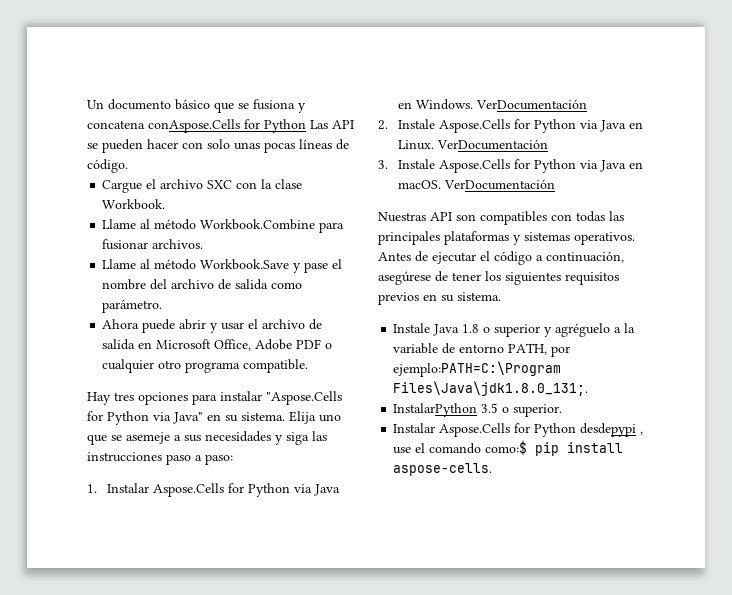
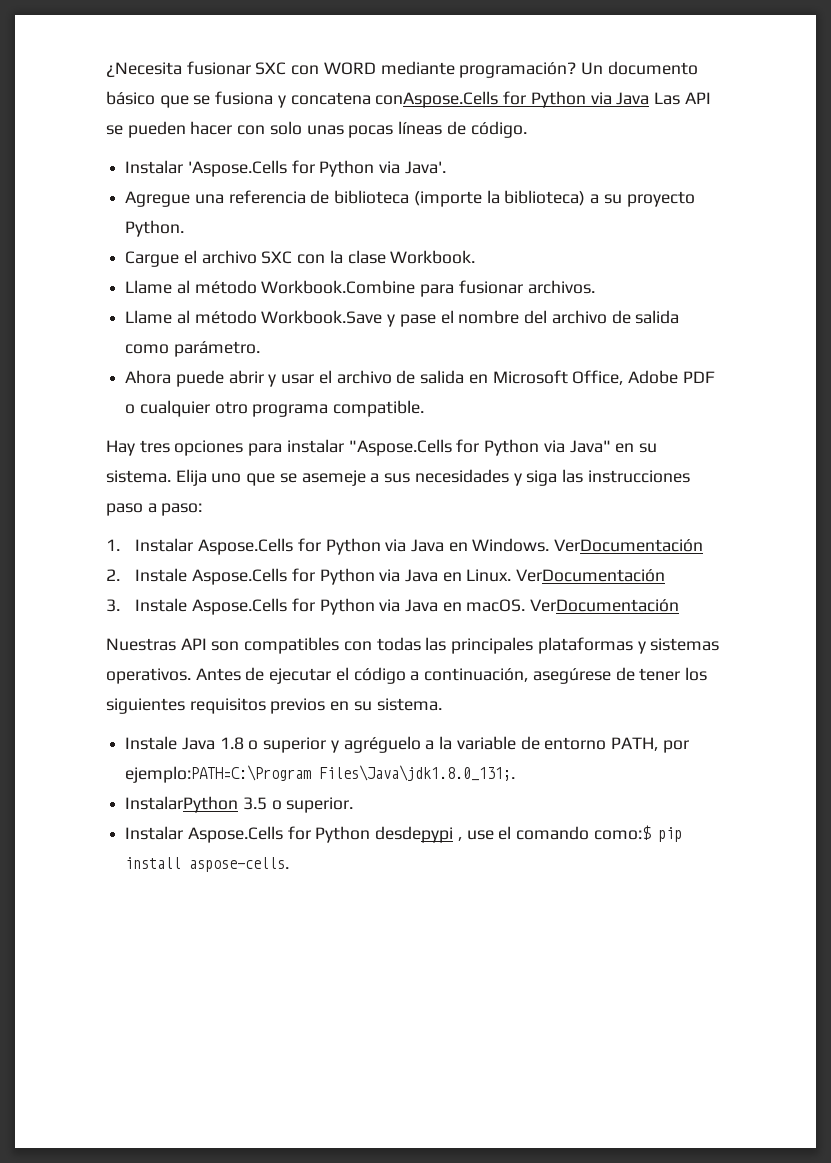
(87, 104) none -> [106,61,577,78] ¿Necesita fusionar SXC con WORD mediante programación?
(306, 126) none -> [590,92,650,105] via Java
(128, 166) none -> [125,160,446,177] [125,190,695,207] [125,220,185,237] // Instalar 'Aspose.Cells for Python via Java'. // Agregue una referencia de biblioteca (importe la biblioteca) a su proyecto Python.

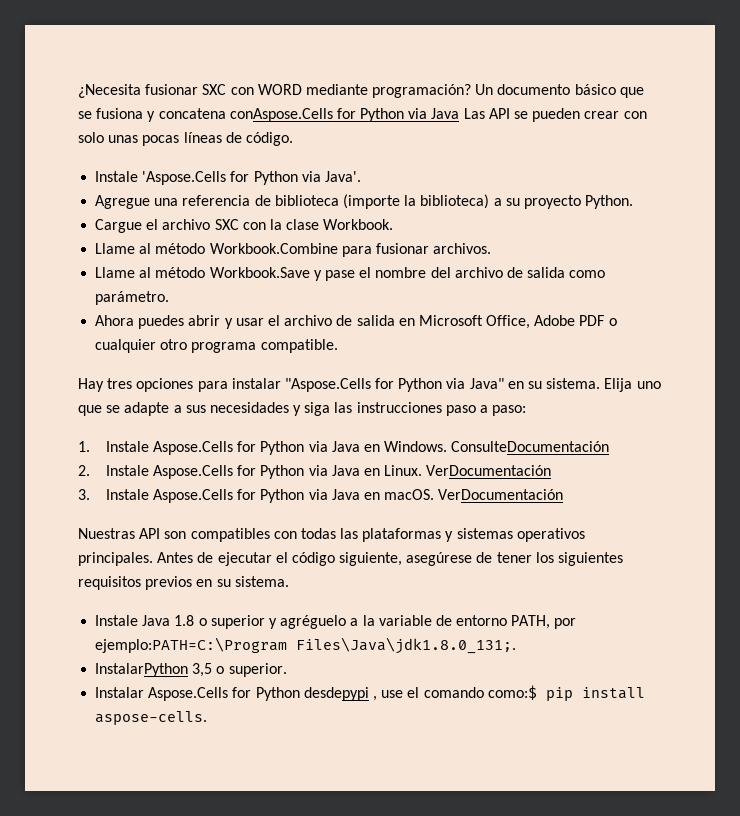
[190,121,233,135] hacer -> [584,111,620,119] crear
[125,160,184,174] Instalar -> [95,171,139,182] Instale
[175,370,224,387] puede -> [138,315,185,329] puedes
[301,470,366,486] asemeje -> [124,402,170,416] adapte
[135,538,194,552] Instalar -> [105,441,149,452] Instale
[554,539,704,552] VerDocumentación -> [451,441,610,452] ConsulteDocumentación
[451,637,534,654] principales -> (359, 533) none
[106,668,191,684] operativos. -> [516,528,585,542] [78,552,153,566] operativos principales.
[410,668,529,682] a continuación, -> [339,552,403,566] siguiente,
[242,797,267,810] 3.5 -> [192,663,213,677] 3,5

